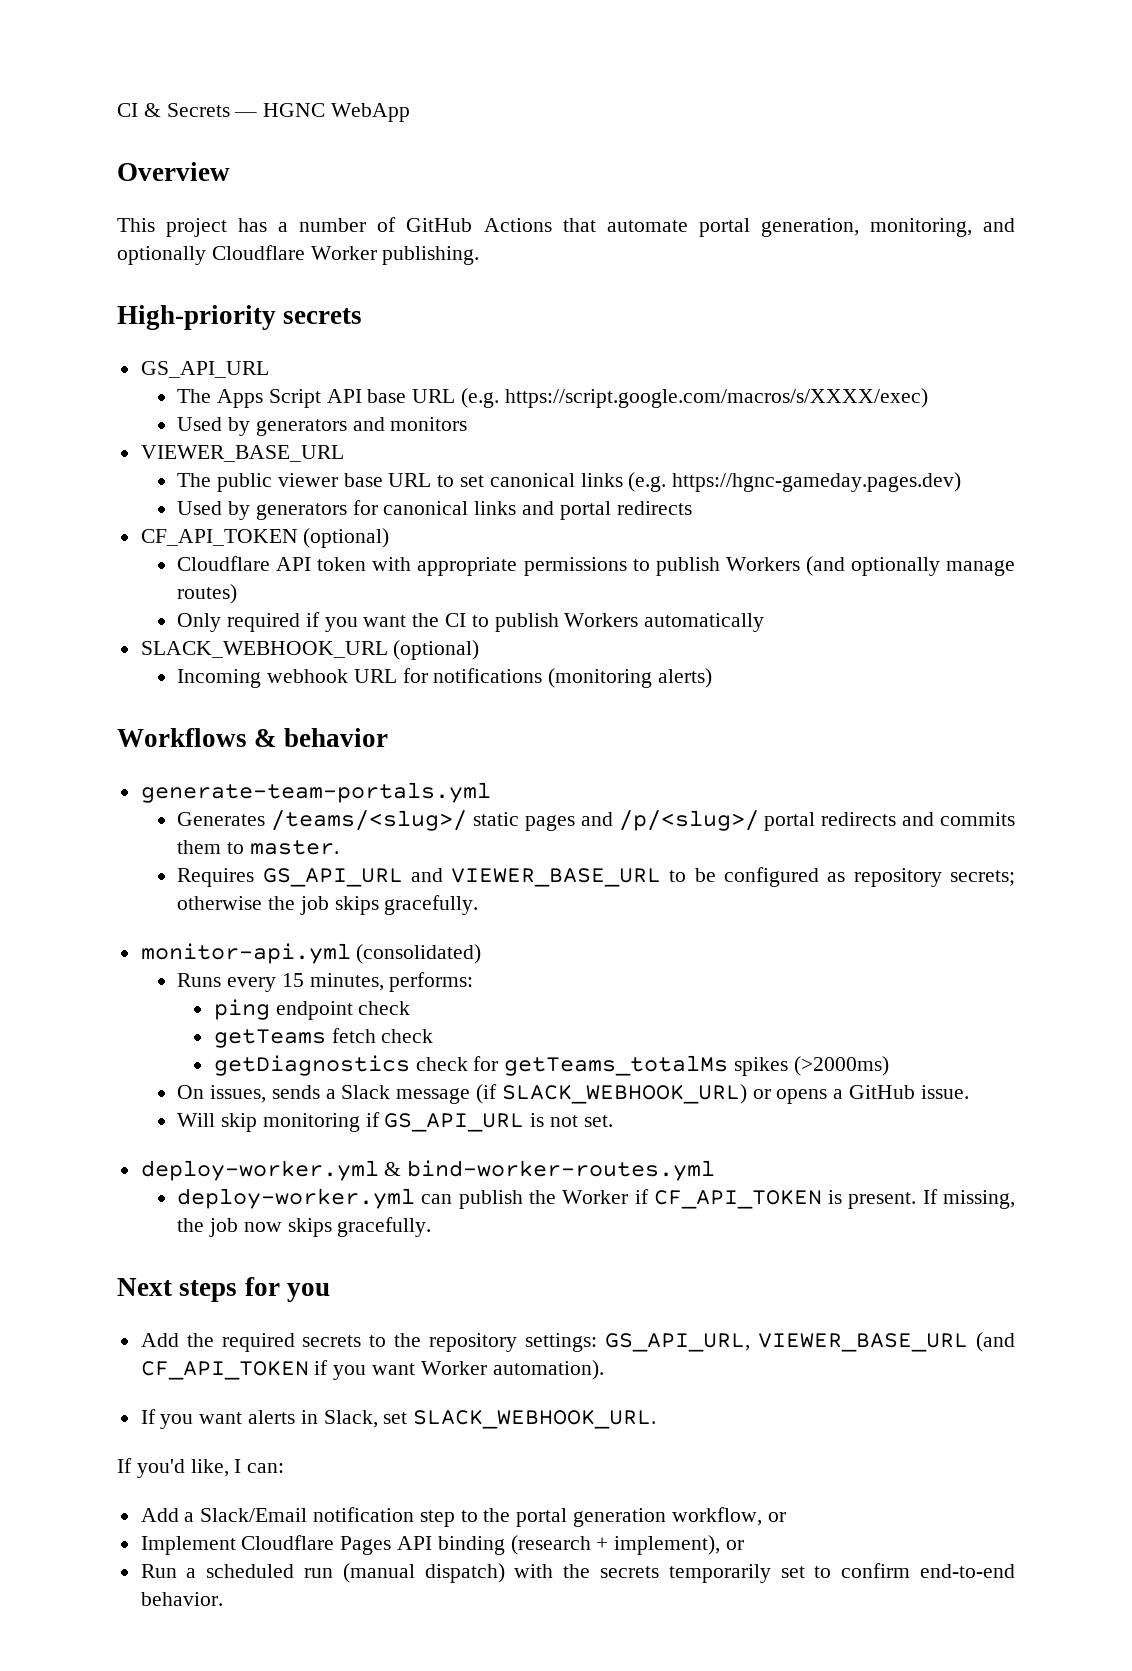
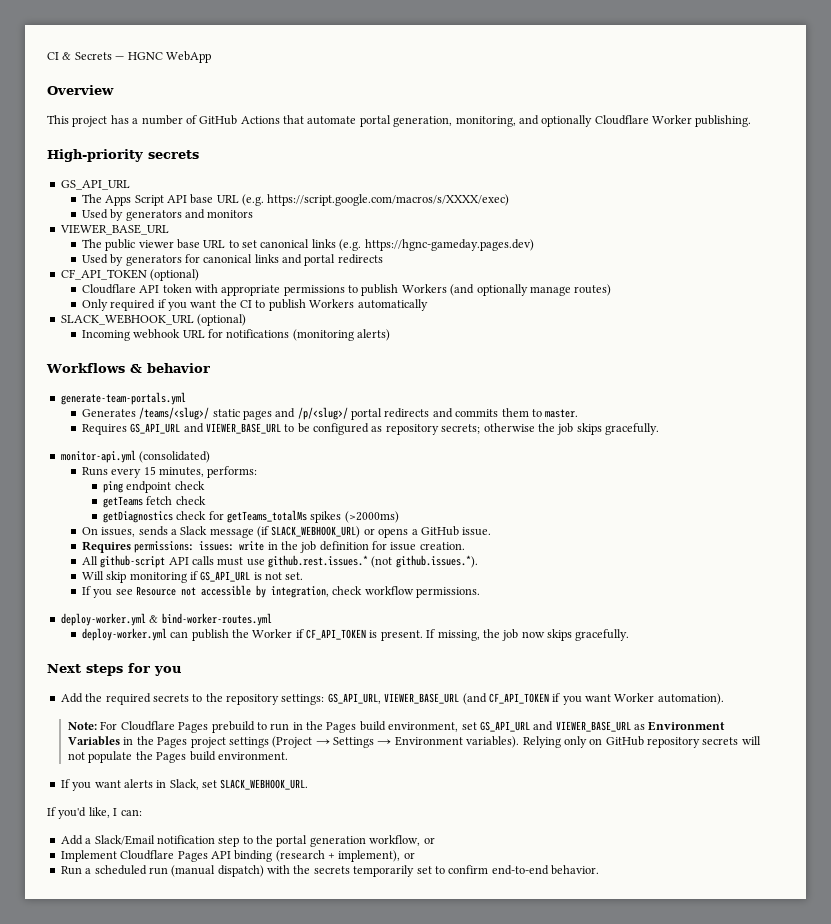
(969, 1092) none -> [81,541,465,553] [81,555,478,568] // Requires permissions: issues: write in the job definition for issue creation. // All github-script API calls must use github.rest.issues.* (not github.issues.*).
(613, 1121) none -> [81,585,481,598] // If you see Resource not accessible by integration, check workflow permissions.
(604, 1370) none -> [68,721,726,733] [68,736,761,748] [68,751,288,763] // Note: For Cloudflare Pages prebuild to run in the Pages build environment, set GS_API_URL and VIEWER_BASE_URL as Environment Variables in the Pages project settings (Project → Settings → Environment variables). Relying only on GitHub repository secrets will not populate the Pages build environment.

